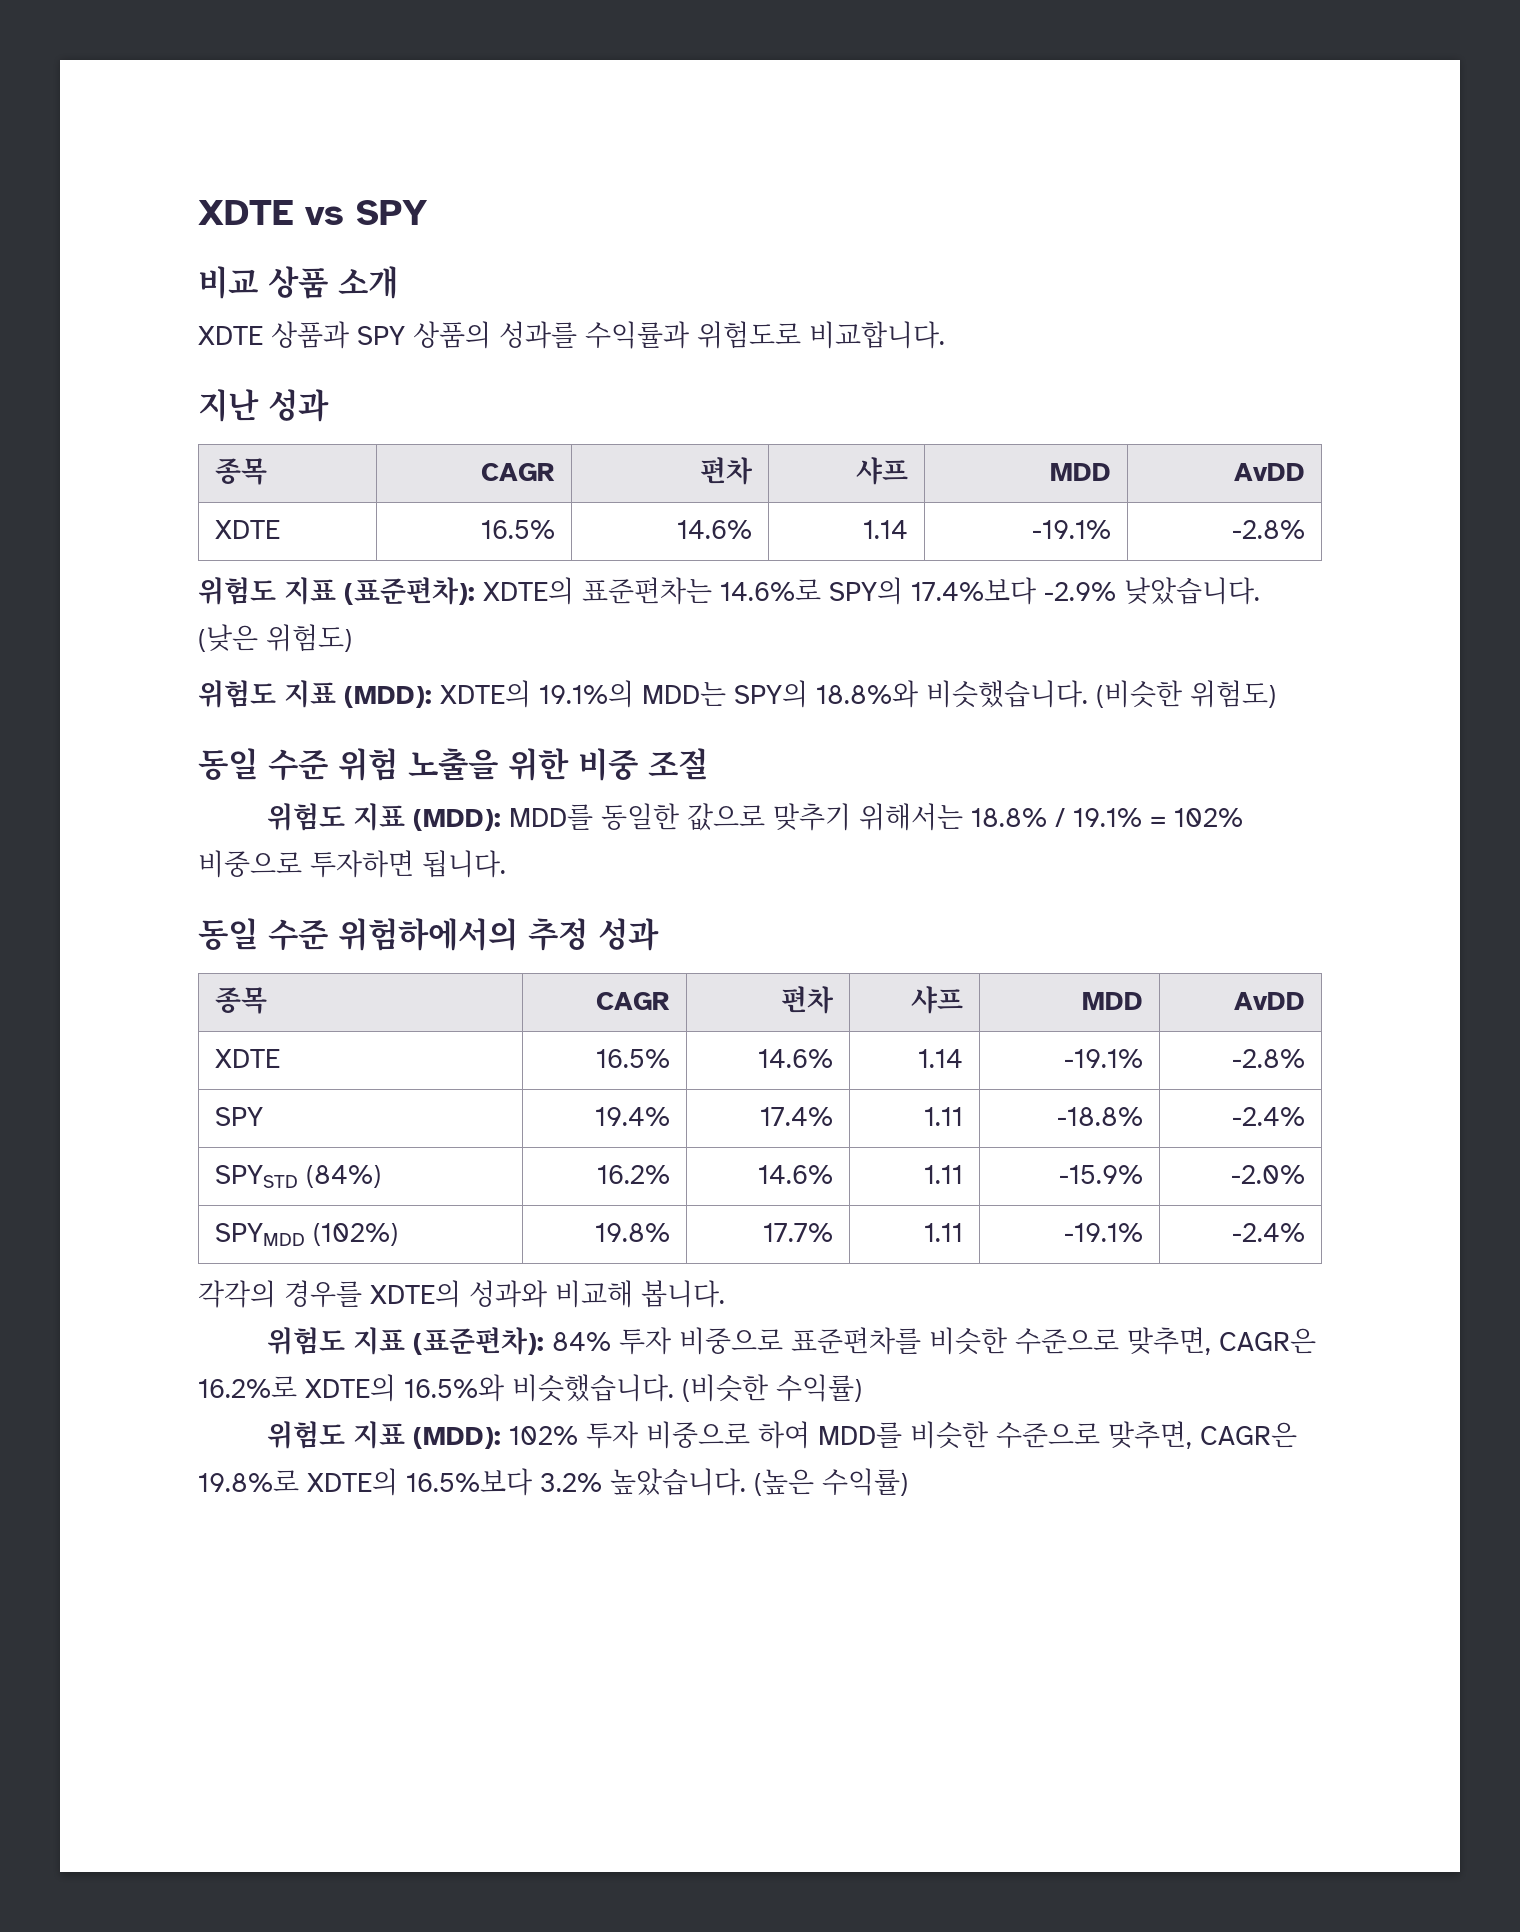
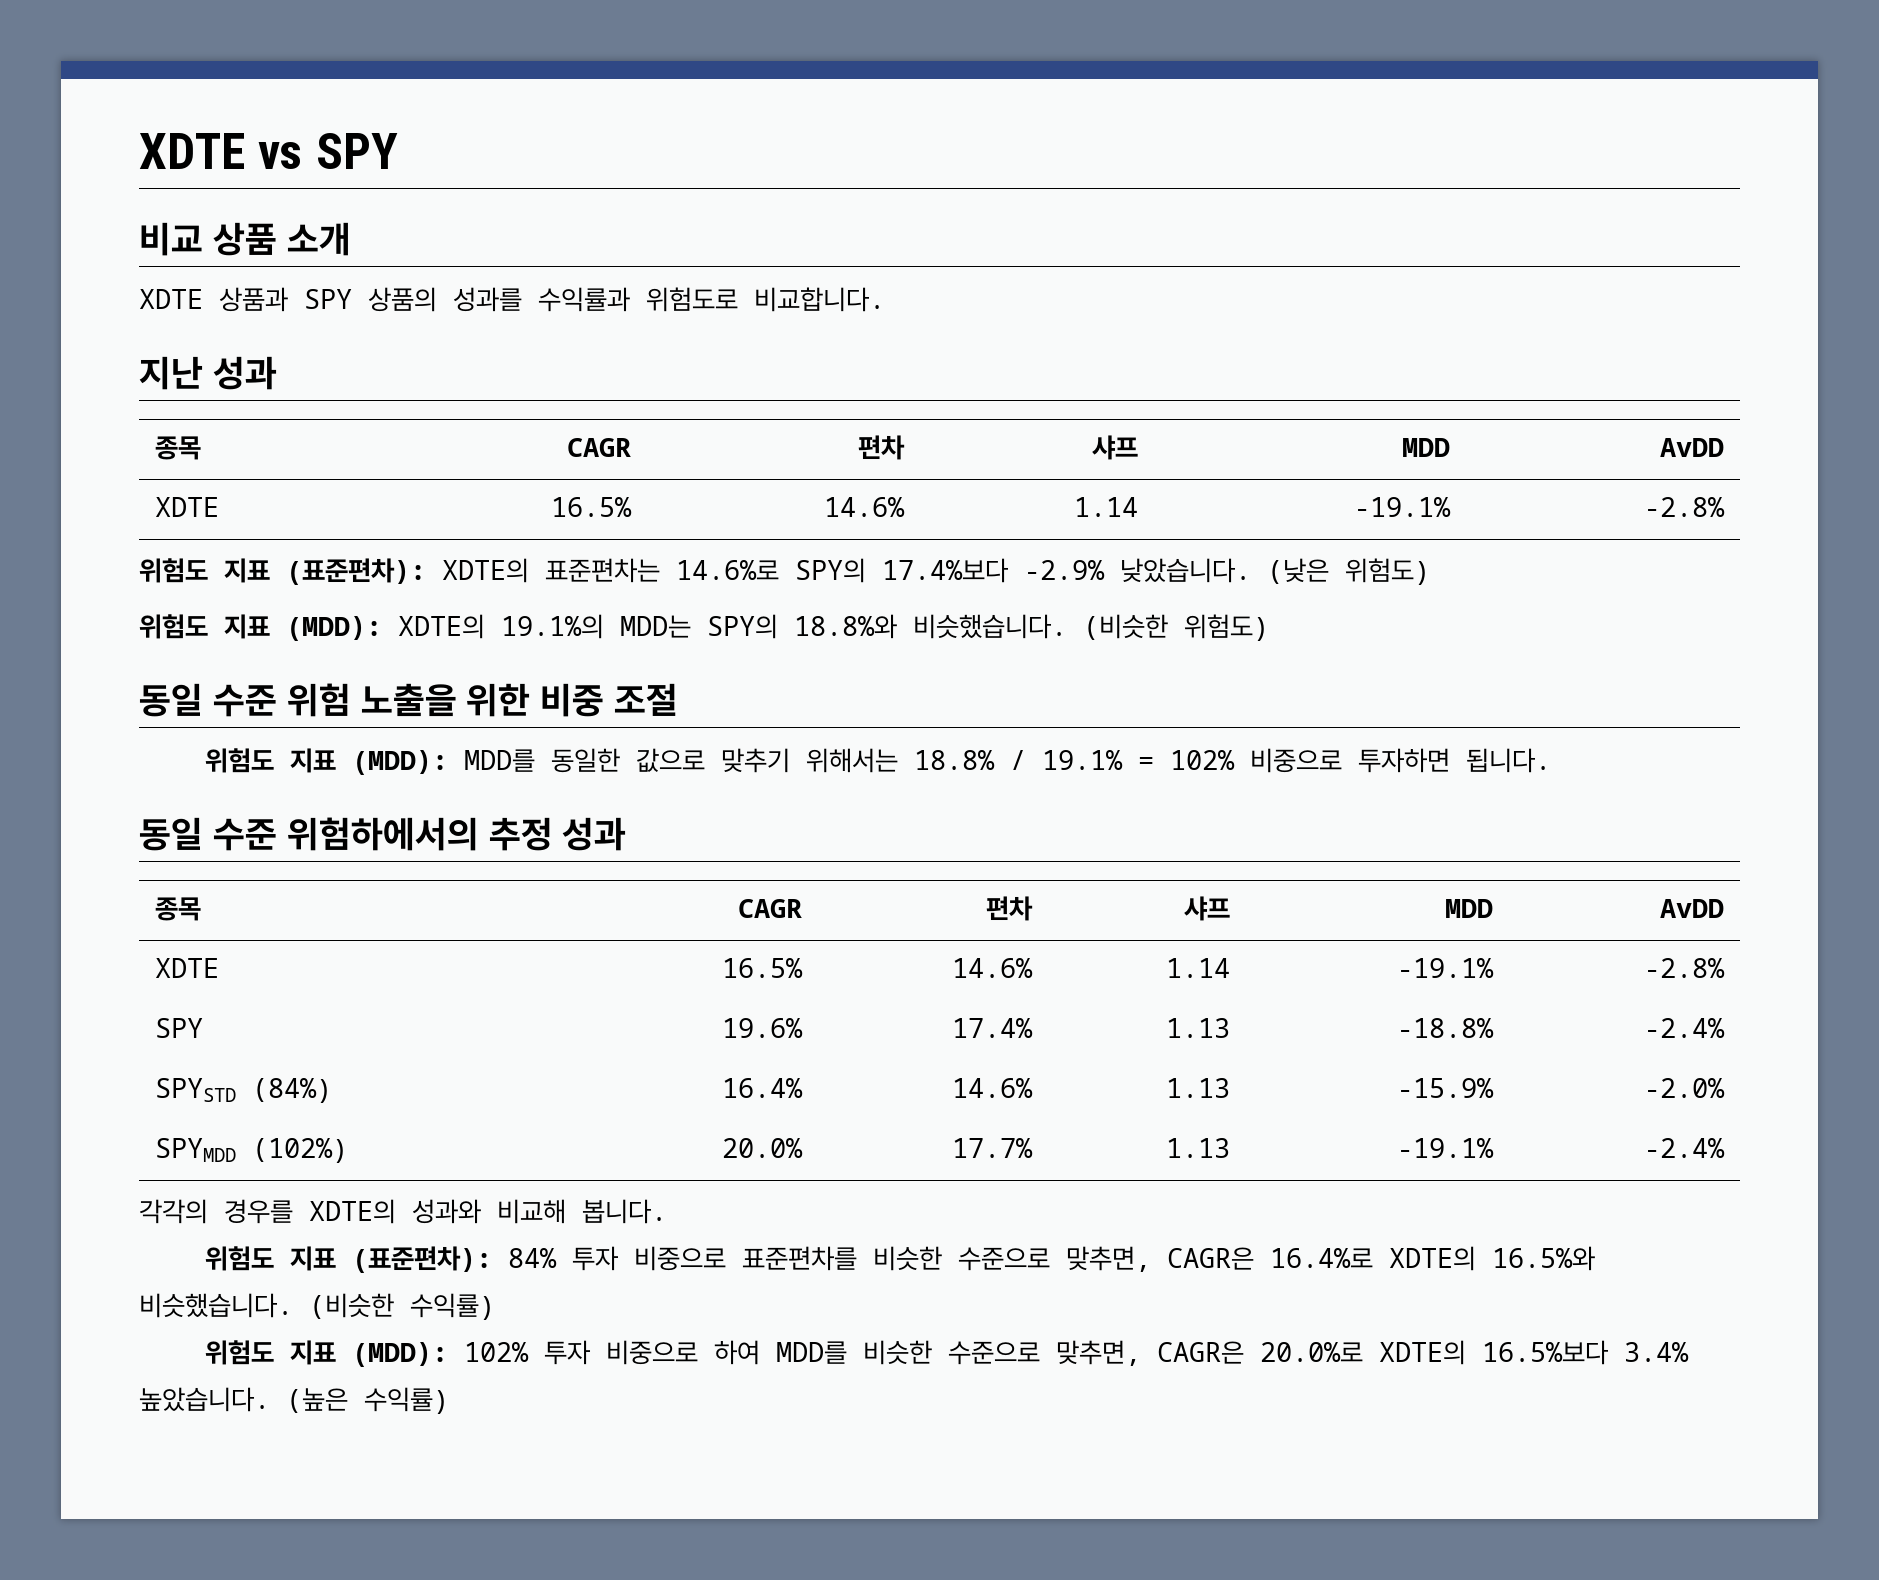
[594,1107,670,1126] 19.4% -> [722,1018,804,1038] 19.6%
[923,1107,963,1126] 1.11 -> [1166,1018,1231,1038] 1.13
[596,1165,670,1184] [757,1165,833,1184] [923,1165,963,1184] 16.2% | 14.6% | 1.11 -> [722,1078,804,1098] [952,1078,1034,1098] [1166,1078,1231,1098] 16.4% | 14.6% | 1.13
[594,1223,670,1242] 19.8% -> [722,1138,804,1158] 20.0%
[923,1223,963,1242] 1.11 -> [1166,1138,1231,1158] 1.13
[198,1376,297,1398] 16.2%로 -> [1269,1248,1373,1268] 16.4%로
[198,1470,299,1492] 19.8%로 -> [1259,1342,1363,1362] 20.0%로
[540,1473,602,1492] 3.2% -> [1623,1342,1689,1362] 3.4%

